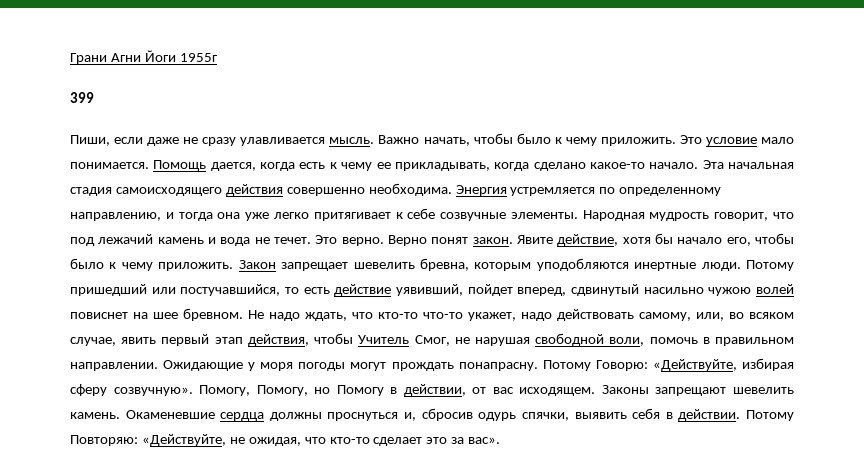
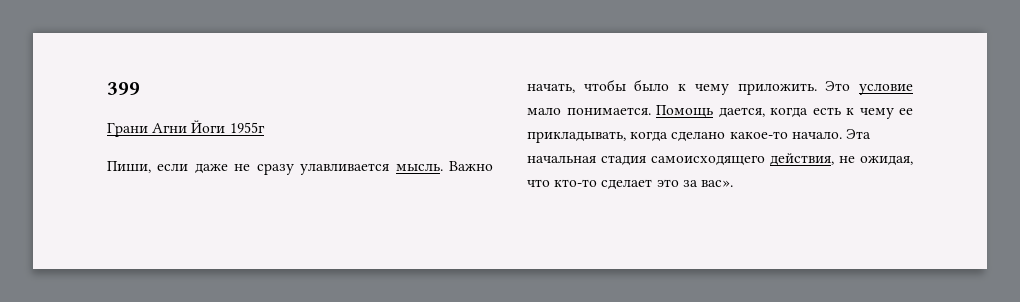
(70, 58) none -> [107,82,140,95] 399 //
[70,92,94,103] // 399 -> (265, 127) none
[225,183,722,196] [70,208,795,221] [70,233,795,246] [70,258,794,271] [70,284,794,296] [70,308,794,321] [70,333,794,346] [70,358,794,371] [70,384,795,396] [70,408,795,421] [70,434,226,446] действия совершенно необходима. Энергия устремляется по определенному направлению, и тогда она уже легко притягивает к себе созвучные элементы. Народная мудрость говорит, что под лежачий камень и вода не течет. Это верно. Верно понят закон. Явите действие, хотя бы начало его, чтобы было к чему приложить. Закон запрещает шевелить бревна, которым уподобляются инертные люди. Потому пришедший или постучавшийся, то есть действие уявивший, пойдет вперед, сдвинутый насильно чужою волей повиснет на шее бревном. Не надо ждать, что кто-то что-то укажет, надо действовать самому, или, во всяком случае, явить первый этап действия, чтобы Учитель Смог, не нарушая свободной воли, помочь в правильном направлении. Ожидающие у моря погоды могут прождать понапрасну. Потому Говорю: «Действуйте, избирая сферу созвучную». Помогу, Помогу, но Помогу в действии, от вас исходящем. Законы запрещают шевелить камень. Окаменевшие сердца должны проснуться и, сбросив одурь спячки, выявить себя в действии. Потому Повторяю: «Действуйте, -> [770,153,834,166] действия,

